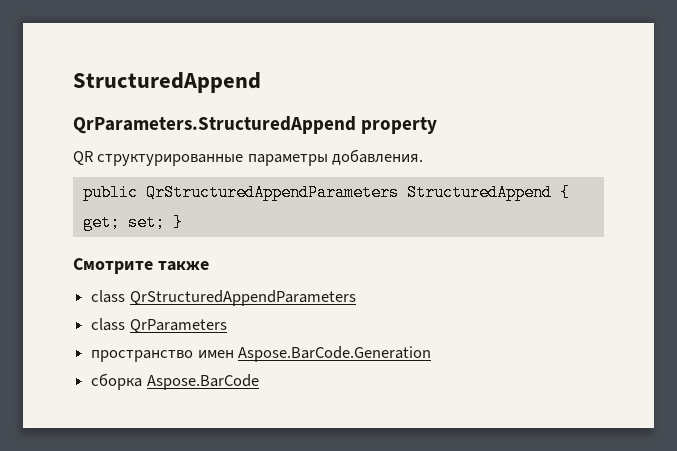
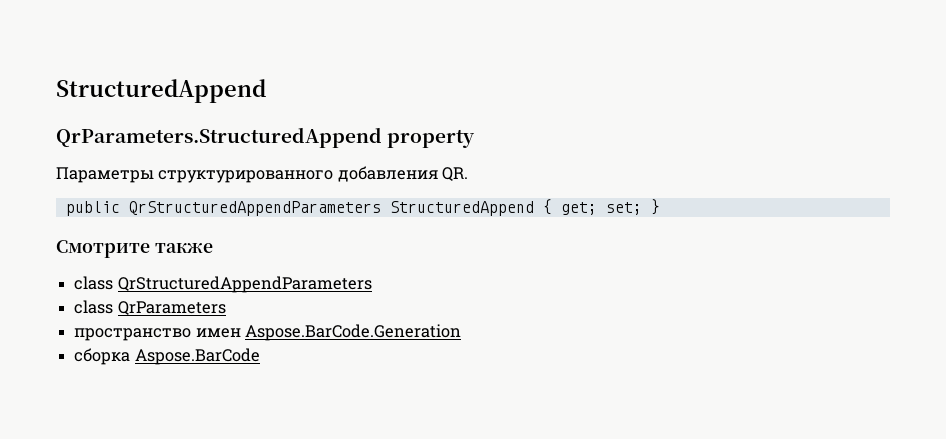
[73,149,424,166] QR структурированные параметры добавления. -> [56,166,469,183] Параметры структурированного добавления QR.

